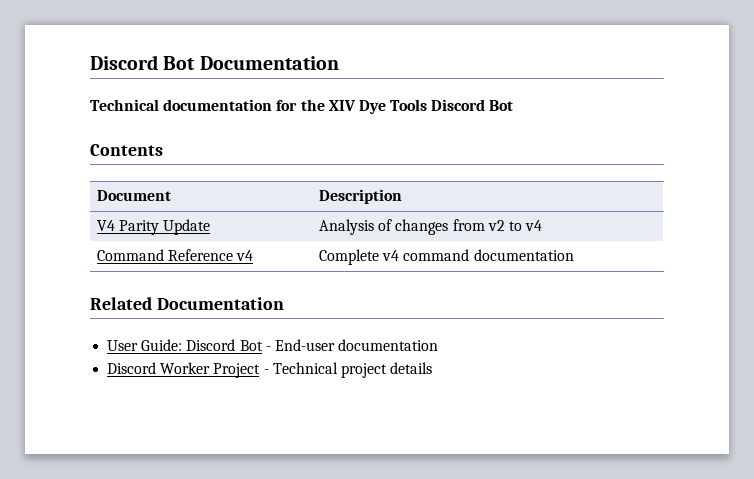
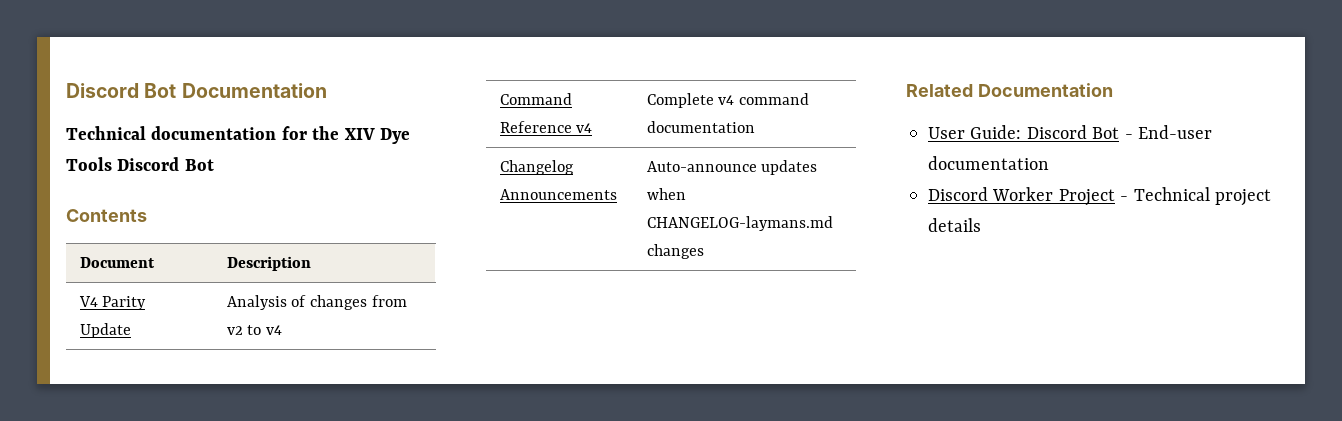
(574, 255) none -> [499,160,574,175] [499,189,617,200] [646,160,818,175] [646,188,686,200] [646,216,833,231] [646,244,704,259] // Changelog Announcements | Auto-announce updates when CHANGELOG-laymans.md changes

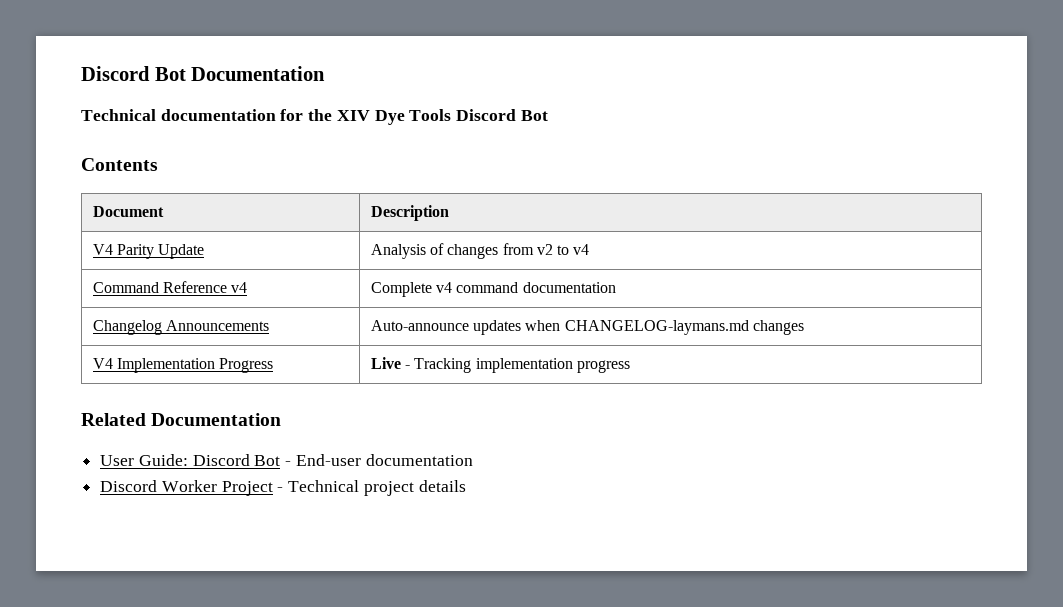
(704, 251) none -> [92,358,274,373] [370,357,630,373] // V4 Implementation Progress | Live - Tracking implementation progress

